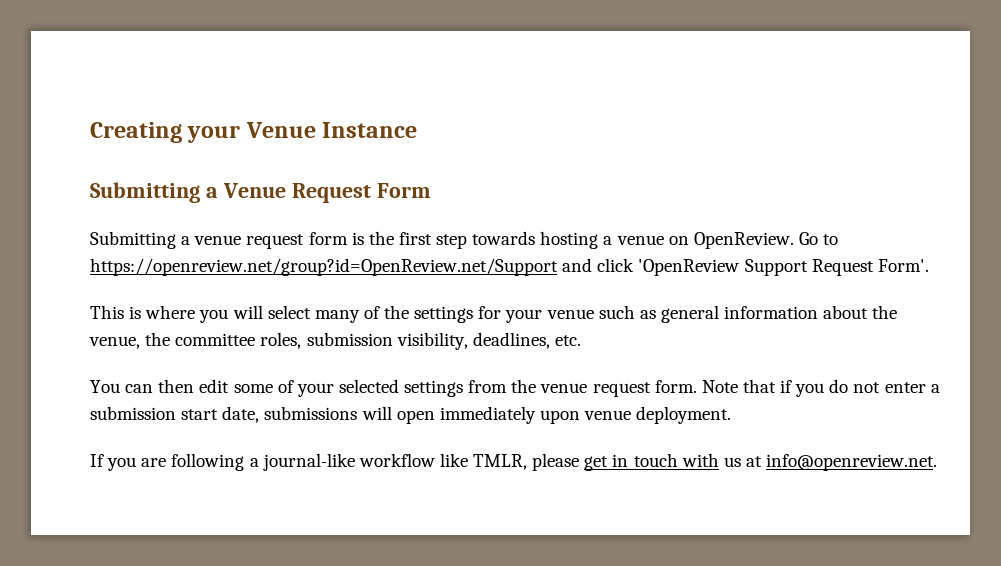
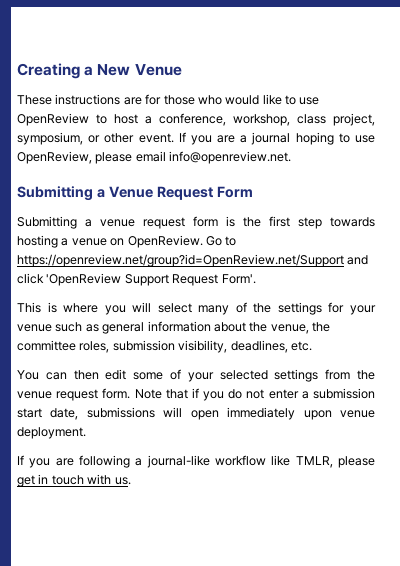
[187,122,418,143] your Venue Instance -> [84,64,182,76] [17,94,320,105] [17,113,375,126] [17,132,376,145] [17,151,292,164] a New Venue // These instructions are for those who would like to use OpenReview to host a conference, workshop, class project, symposium, or other event. If you are a journal hoping to use OpenReview, please email info@openreview.net.
[723,454,938,471] us at info@openreview.net. -> [114,477,131,485] us.

